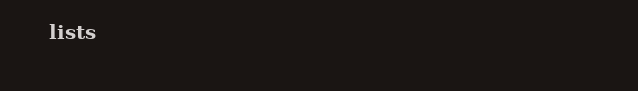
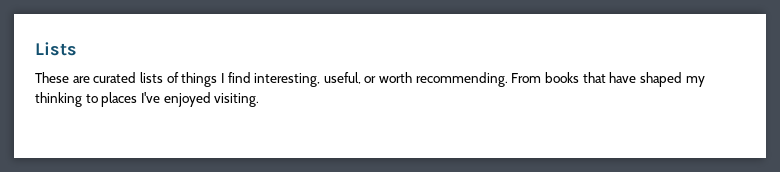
[49,24,96,39] lists -> [35,42,77,56] [35,72,705,87] [35,92,260,107] Lists // These are curated lists of things I find interesting, useful, or worth recommending. From books that have shaped my thinking to places I've enjoyed visiting.

